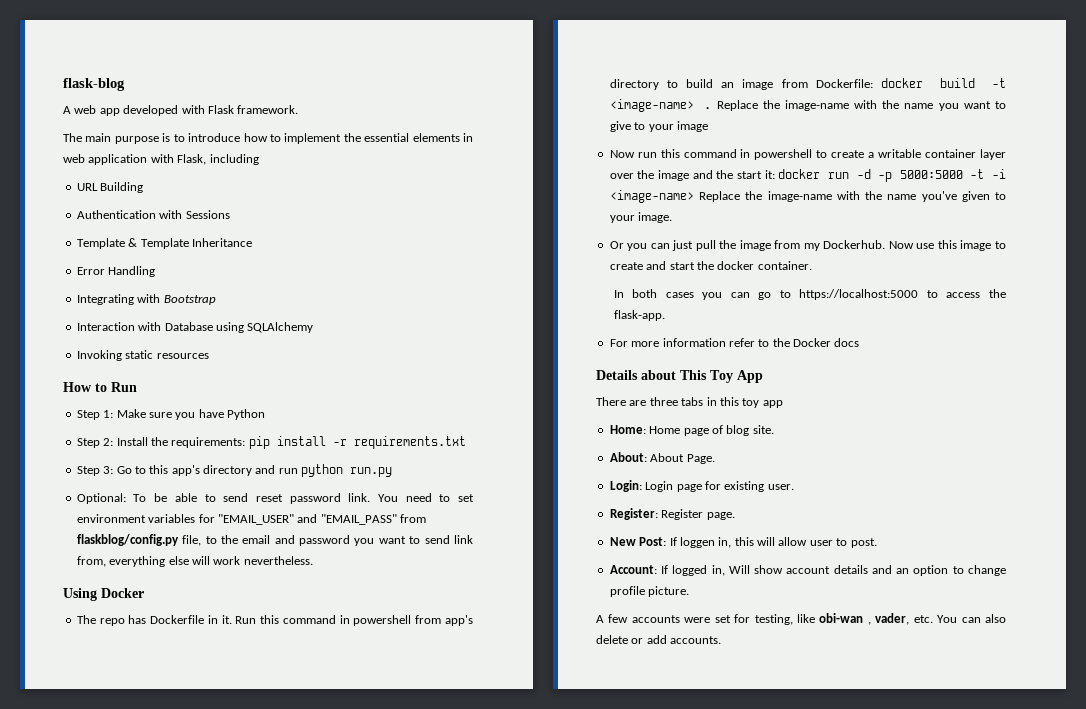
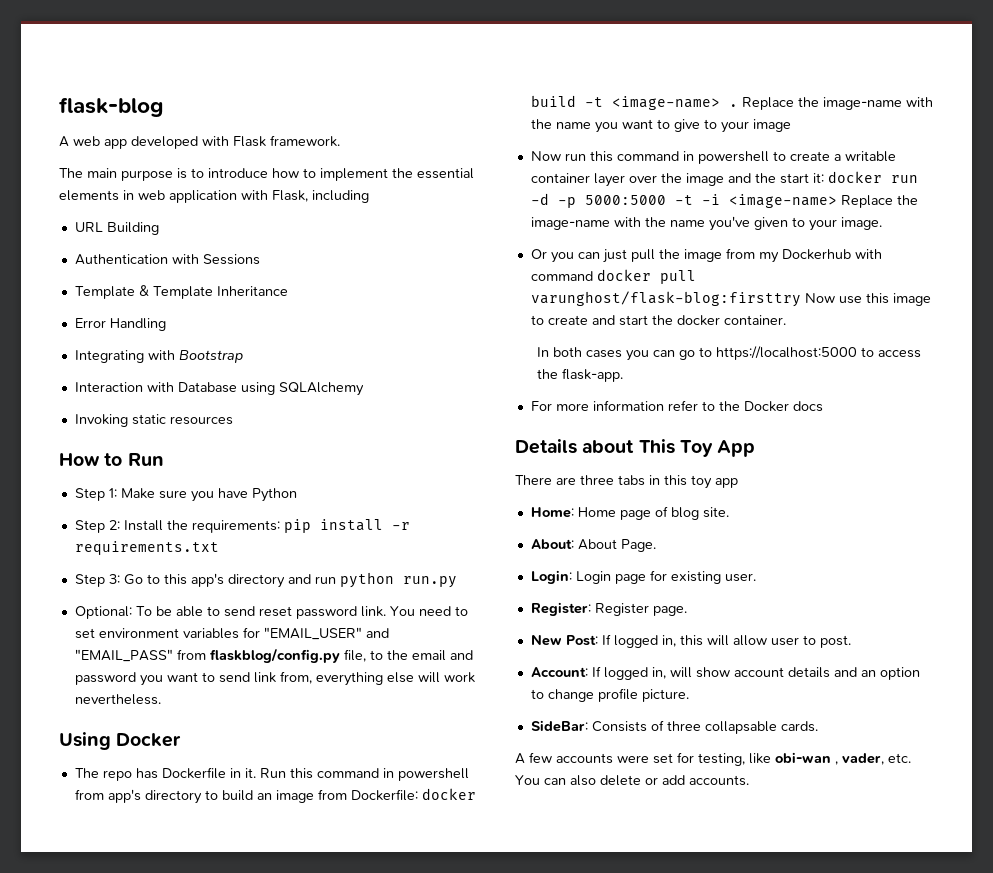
[823,240,886,249] Dockerhub. -> [781,249,882,260] [530,269,696,284] [530,291,801,307] Dockerhub with command docker pull varunghost/flask-blog:firsttry
[679,537,715,548] loggen -> [613,635,658,648] logged
[728,565,750,574] Will -> [669,667,692,678] will
(690, 591) none -> [530,720,818,734] // SideBar: Consists of three collapsable cards.

